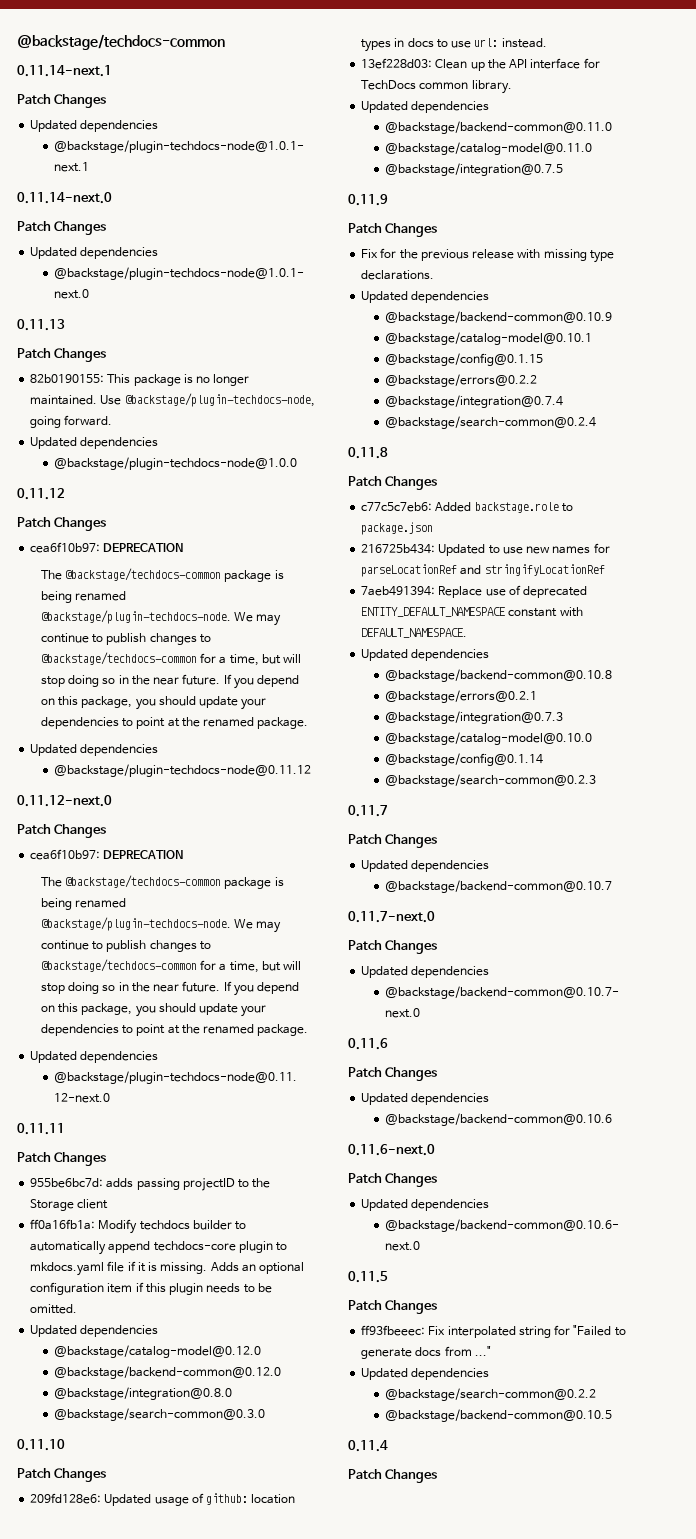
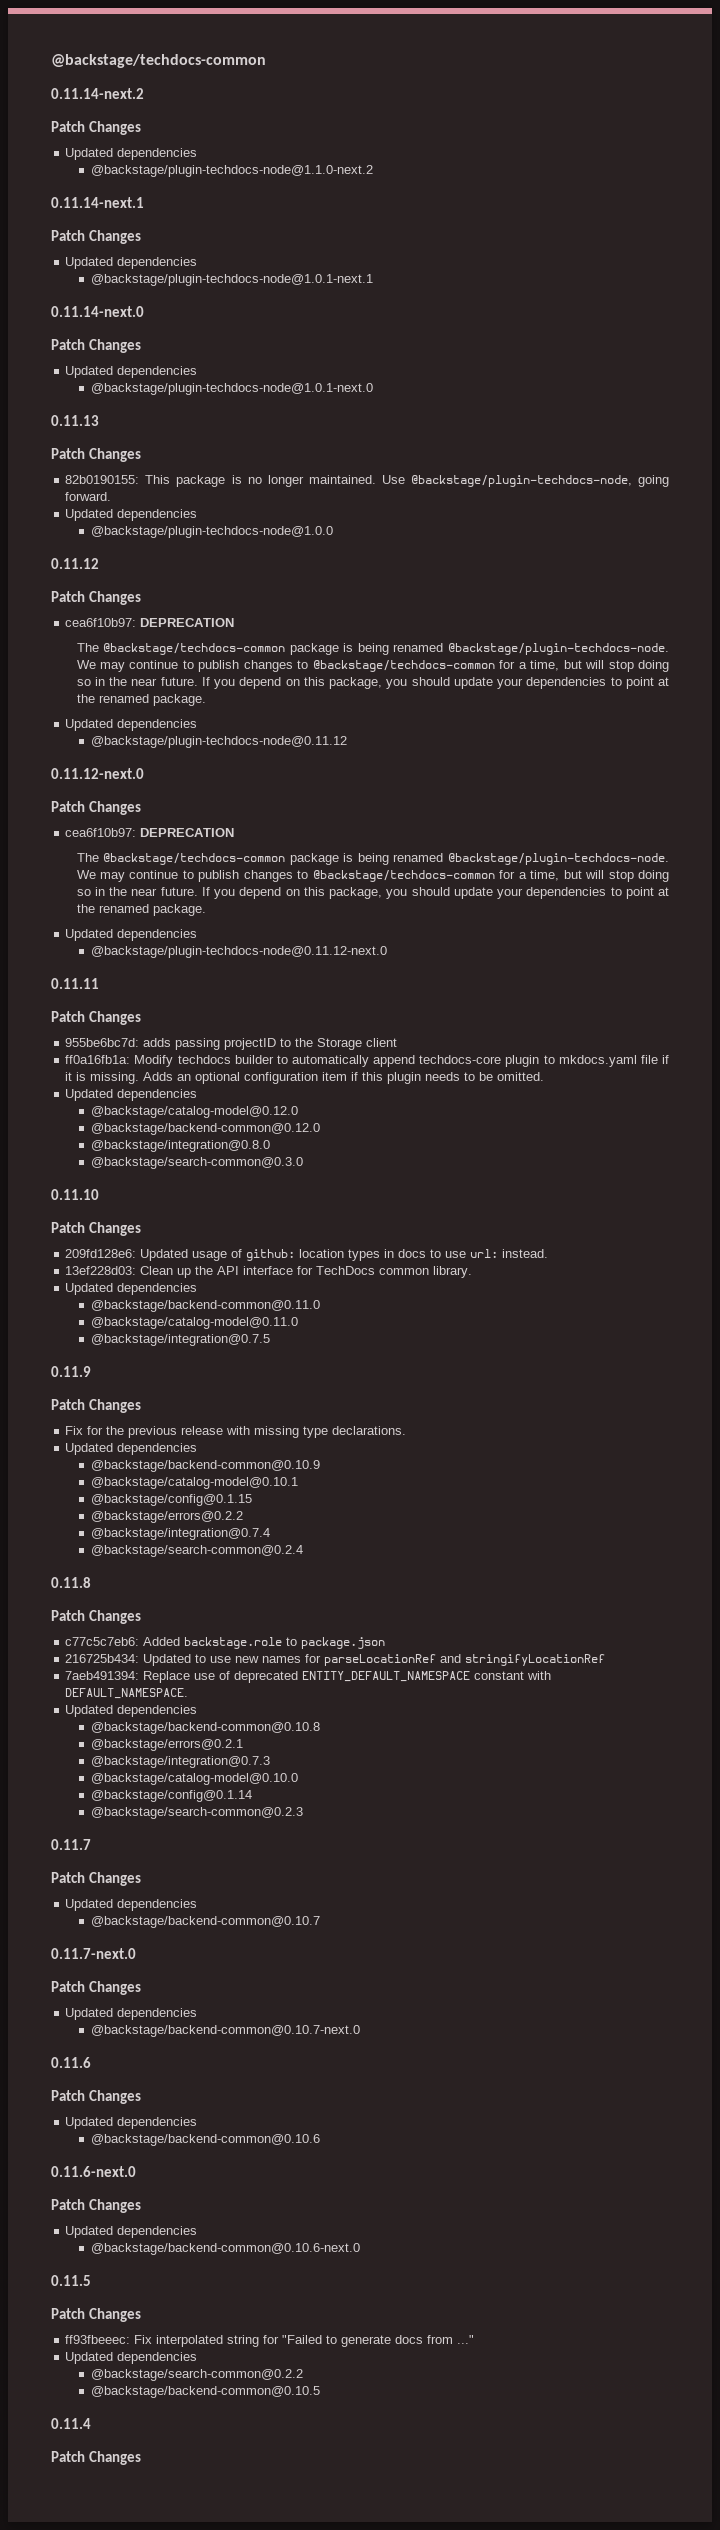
[17,34,225,50] @backstage/techdocs-common -> [51,54,266,68] [51,88,144,99] [51,121,141,135] [65,148,198,160] [90,165,373,177] @backstage/techdocs-common // 0.11.14-next.2 // Patch Changes // Updated dependencies // @backstage/plugin-techdocs-node@1.1.0-next.2

